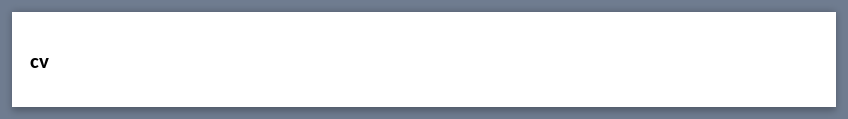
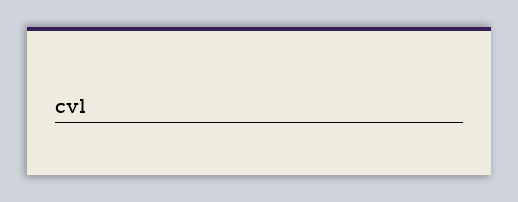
[30,58,49,68] cv -> [55,99,86,113] cvl

